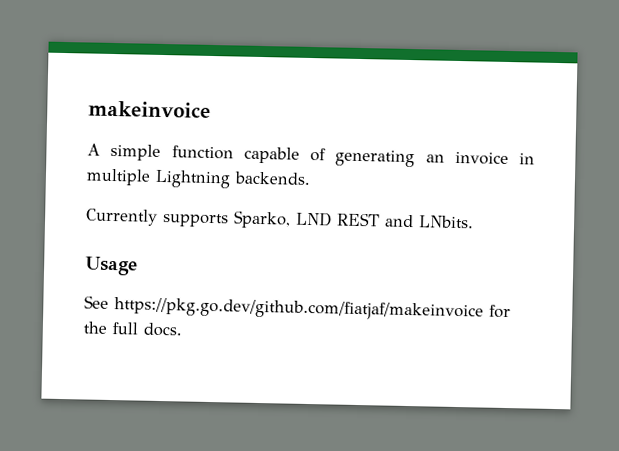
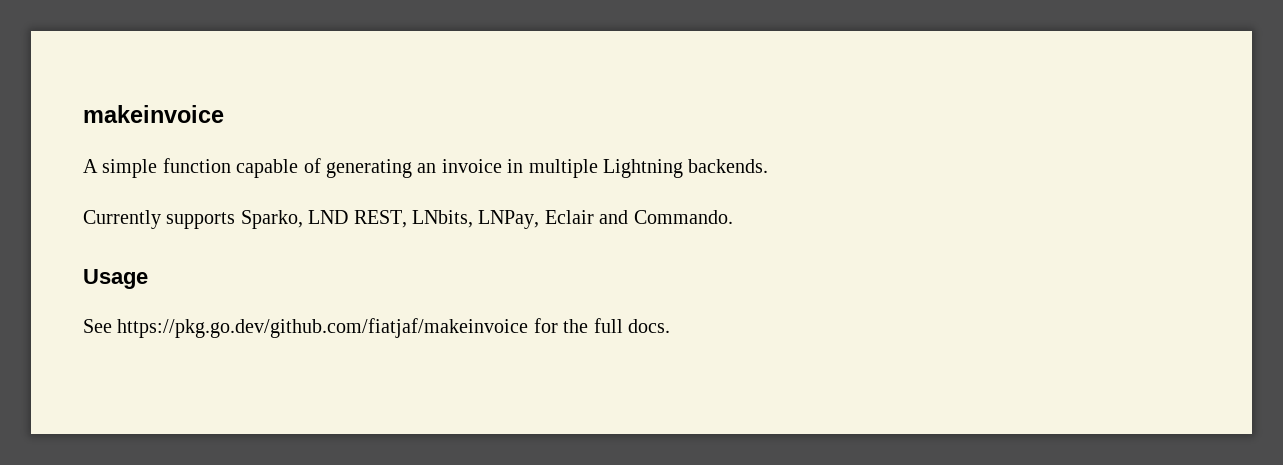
[337,212,474,229] REST and LNbits. -> [353,210,733,229] REST, LNbits, LNPay, Eclair and Commando.

